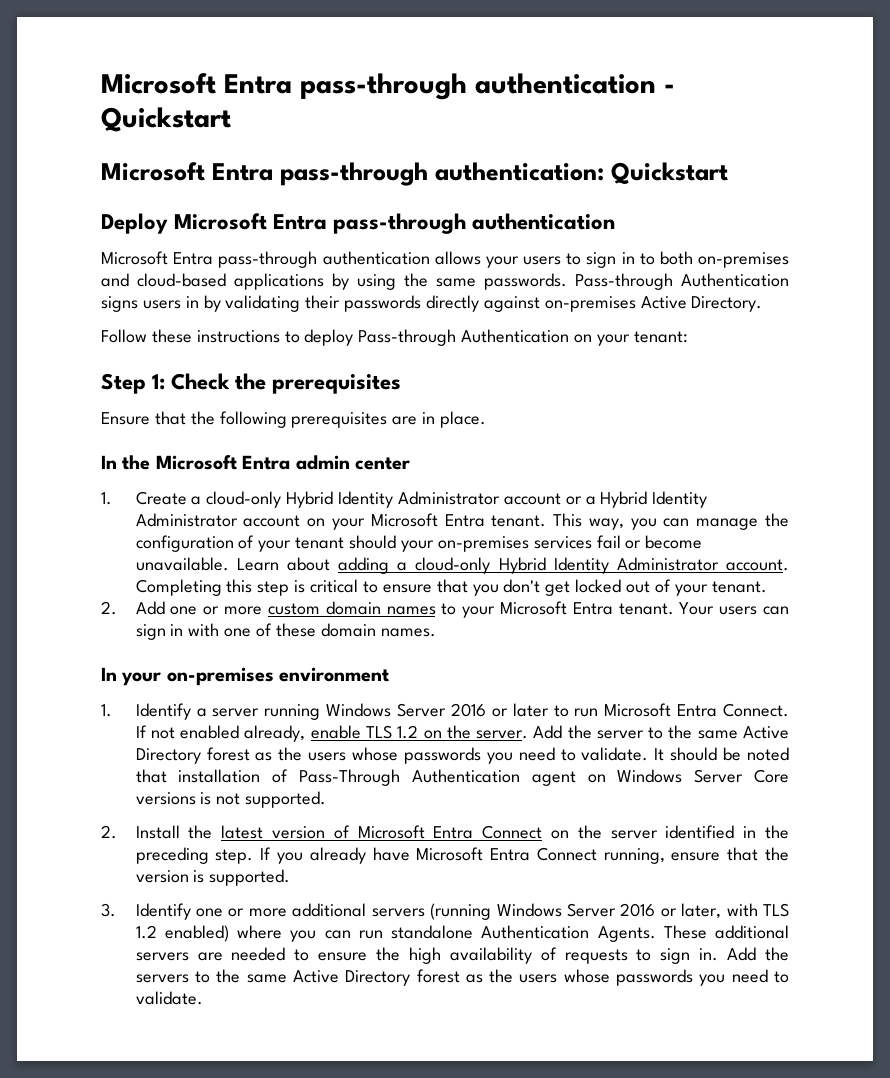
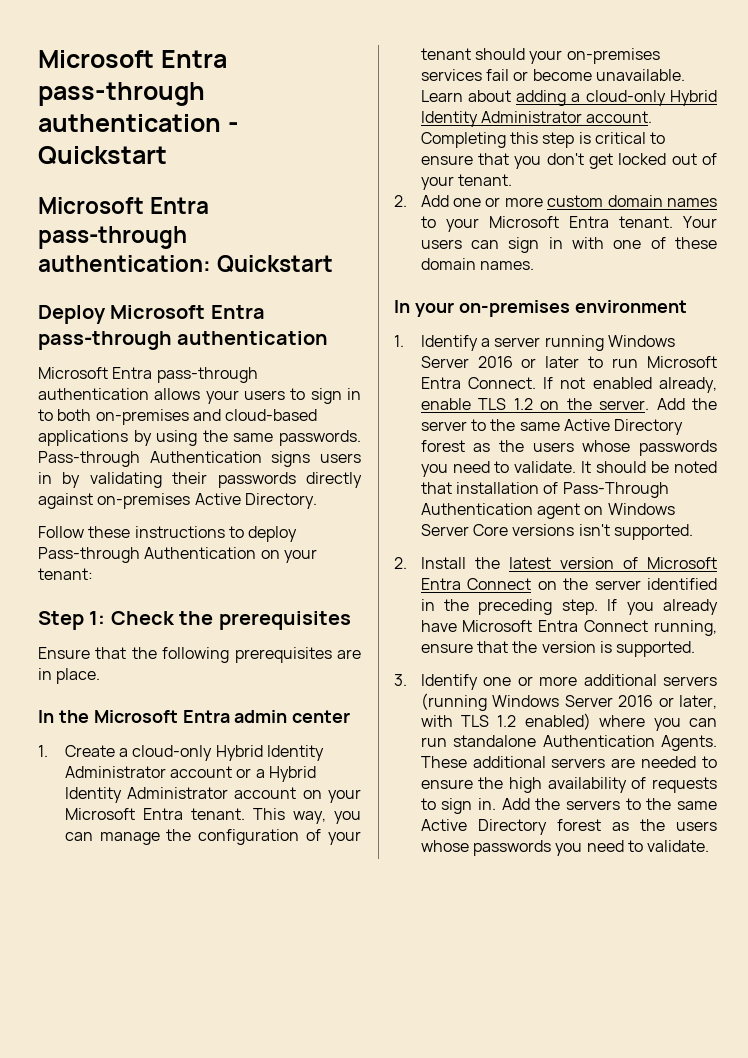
[200,792,241,805] is not -> [578,524,610,536] isn't

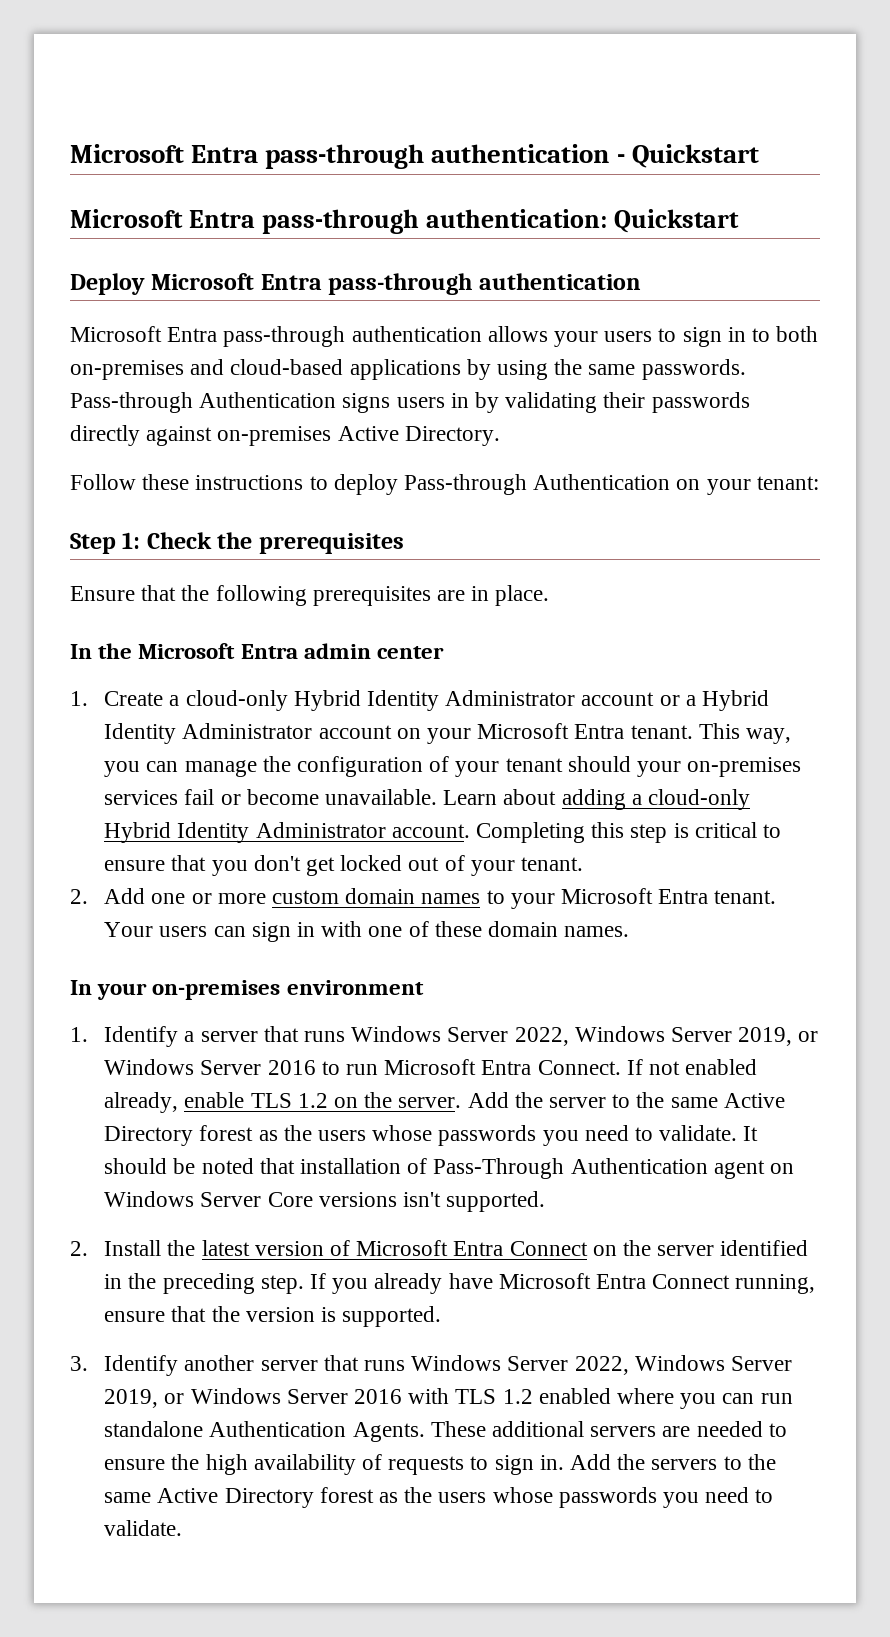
[544,335,675,351] [420,356,580,368] running Windows Server 2016 or later -> [263,1026,819,1046] [104,1059,316,1075] that runs Windows Server 2022, Windows Server 2019, or Windows Server 2016
[483,674,717,686] [420,693,717,711] one or more additional servers (running Windows Server 2016 or later, -> [184,1355,793,1375] [104,1388,402,1408] another server that runs Windows Server 2022, Windows Server 2019, or Windows Server 2016
[524,713,591,730] enabled) -> [538,1388,611,1404] enabled

